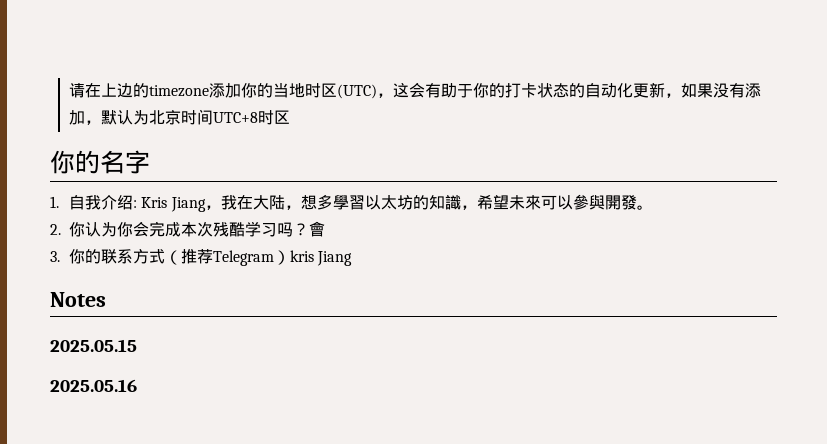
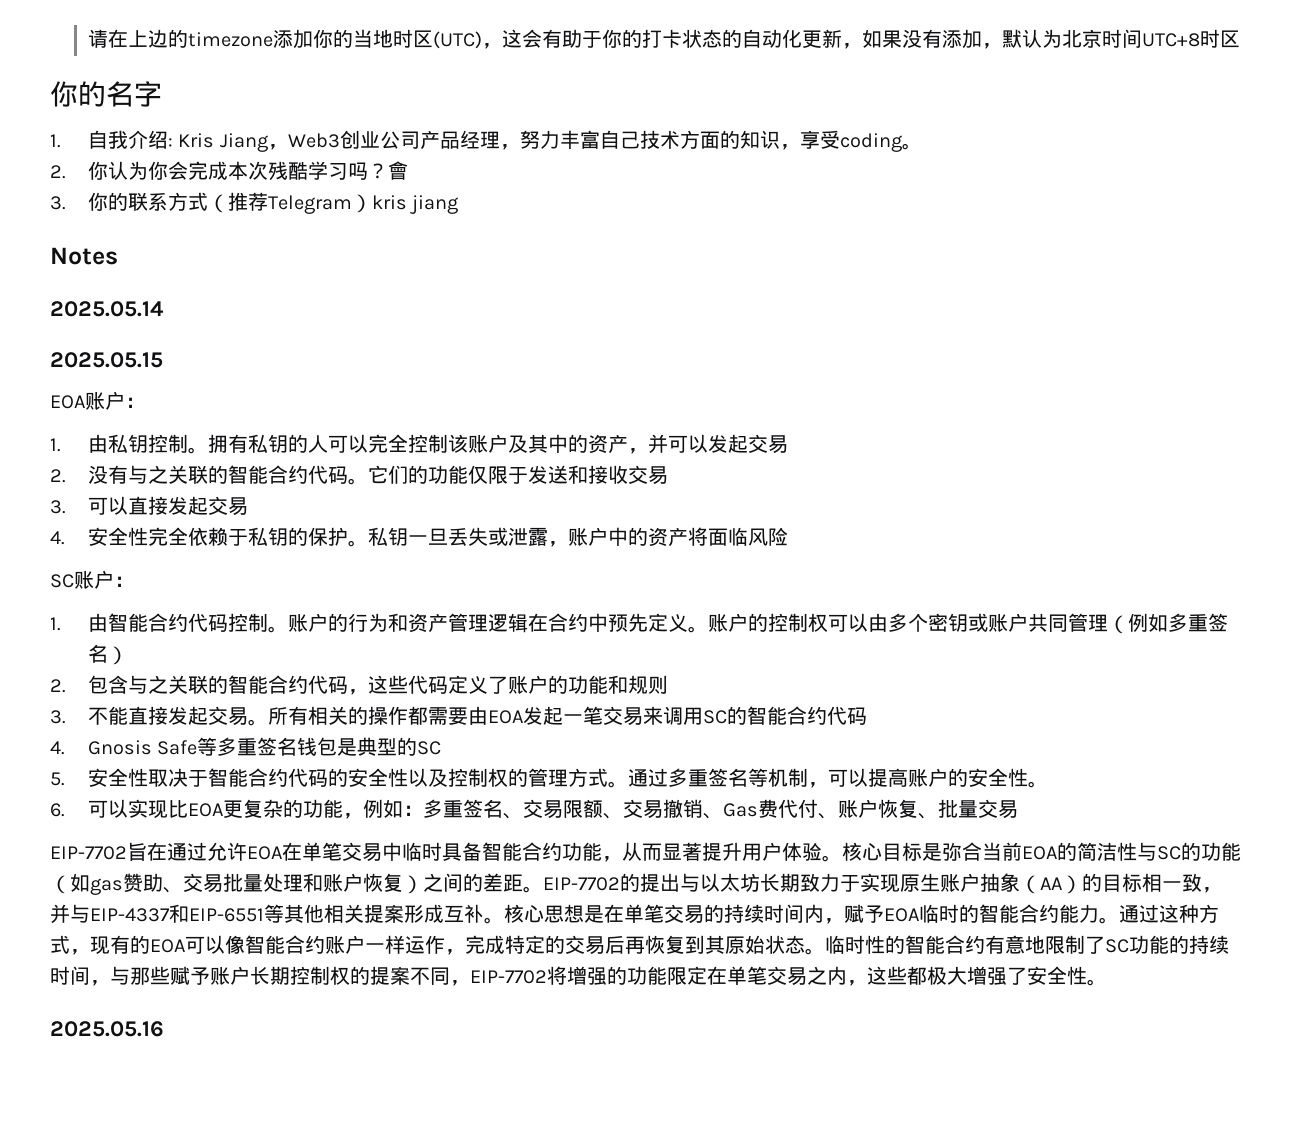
[220,194,637,210] 我在大陆，想多學習以太坊的知識，希望未來可以參與開發 -> [287,130,902,152] Web3创业公司产品经理，努力丰富自己技术方面的知识，享受coding
[317,251,353,266] Jiang -> [410,195,459,214] jiang
(106, 299) none -> [50,301,164,317] // 2025.05.14
(137, 345) none -> [50,391,145,410] [50,434,788,454] [50,465,668,485] [50,496,248,516] [50,527,788,547] [50,570,134,589] [50,613,1228,634] [87,644,128,665] [50,675,668,695] [50,706,867,726] [50,737,442,756] [50,768,1048,788] [50,799,1018,819] [50,842,1241,862] [50,873,1222,895] [50,904,1219,924] [50,935,1229,955] [50,966,1107,986] // EOA账户： // 1.由私钥控制。拥有私钥的人可以完全控制该账户及其中的资产，并可以发起交易 // 2.没有与之关联的智能合约代码。它们的功能仅限于发送和接收交易 // 3.可以直接发起交易 // 4.安全性完全依赖于私钥的保护。私钥一旦丢失或泄露，账户中的资产将面临风险 // SC账户： // 1.由智能合约代码控制。账户的行为和资产管理逻辑在合约中预先定义。账户的控制权可以由多个密钥或账户共同管理（例如多重签名） // 2.包含与之关联的智能合约代码，这些代码定义了账户的功能和规则 // 3.不能直接发起交易。所有相关的操作都需要由EOA发起一笔交易来调用SC的智能合约代码 // 4. Gnosis Safe等多重签名钱包是典型的SC // 5.安全性取决于智能合约代码的安全性以及控制权的管理方式。通过多重签名等机制，可以提高账户的安全性。 // 6.可以实现比EOA更复杂的功能，例如：多重签名、交易限额、交易撤销、Gas费代付、账户恢复、批量交易 // EIP-7702旨在通过允许EOA在单笔交易中临时具备智能合约功能，从而显著提升用户体验。核心目标是弥合当前EOA的简洁性与SC的功能（如gas赞助、交易批量处理和账户恢复）之间的差距。EIP-7702的提出与以太坊长期致力于实现原生账户抽象（AA）的目标相一致，并与EIP-4337和EIP-6551等其他相关提案形成互补。核心思想是在单笔交易的持续时间内，赋予EOA临时的智能合约能力。通过这种方式，现有的EOA可以像智能合约账户一样运作，完成特定的交易后再恢复到其原始状态。临时性的智能合约有意地限制了SC功能的持续时间，与那些赋予账户长期控制权的提案不同，EIP-7702将增强的功能限定在单笔交易之内，这些都极大增强了安全性。

